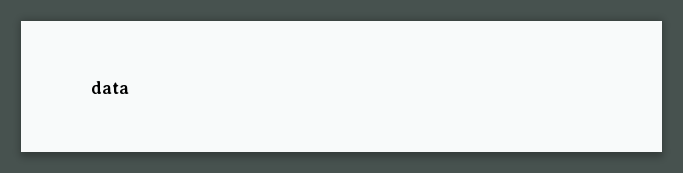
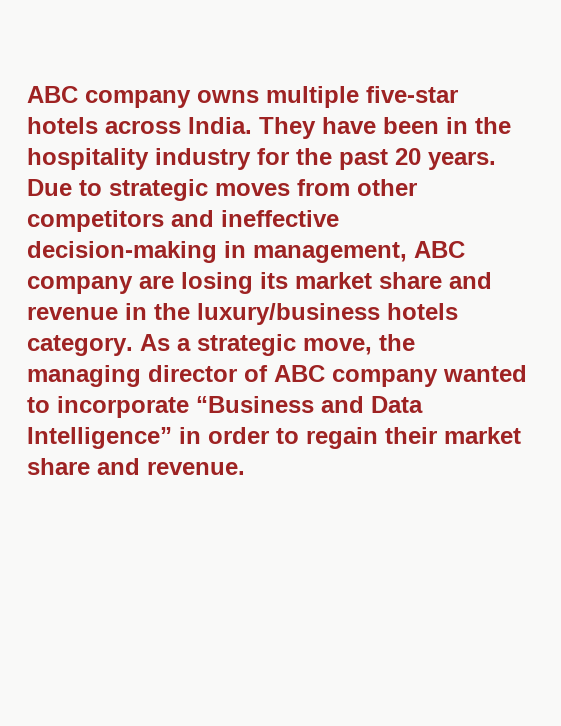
[91,81,129,94] data -> [27,86,458,108] [27,117,511,139] [27,148,496,170] [27,179,417,201] [27,210,339,232] [27,241,465,263] [27,272,492,294] [27,303,458,325] [27,334,415,356] [27,365,527,387] [27,396,423,418] [27,427,521,449] [27,458,245,475] ABC company owns multiple five-star hotels across India. They have been in the hospitality industry for the past 20 years. Due to strategic moves from other competitors and ineffective decision-making in management, ABC company are losing its market share and revenue in the luxury/business hotels category. As a strategic move, the managing director of ABC company wanted to incorporate “Business and Data Intelligence” in order to regain their market share and revenue.

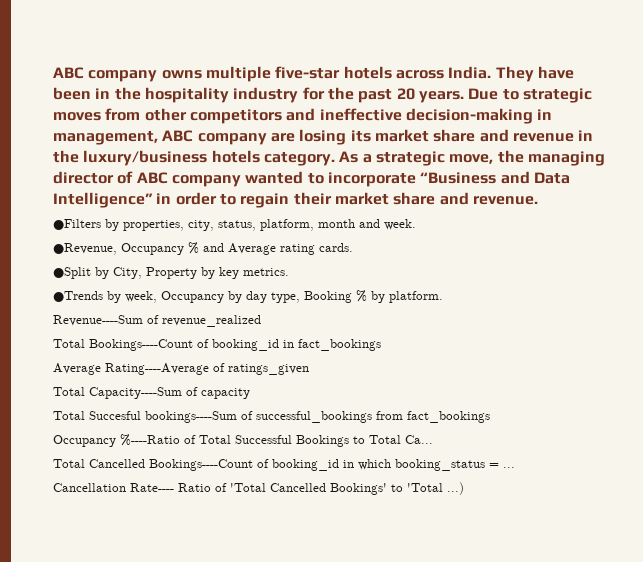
(245, 468) none -> [53,219,416,231] [53,242,353,255] [53,267,289,279] [53,290,443,303] [53,315,261,327] [53,339,381,351] [53,363,309,375] [53,387,250,399] [53,411,490,423] [53,434,433,447] [53,459,515,471] [53,482,464,495] // ●Filters by properties, city, status, platform, month and week. // ●Revenue, Occupancy % and Average rating cards. // ●Split by City, Property by key metrics. // ●Trends by week, Occupancy by day type, Booking % by platform. // Revenue----Sum of revenue_realized // Total Bookings----Count of booking_id in fact_bookings // Average Rating----Average of ratings_given // Total Capacity----Sum of capacity // Total Succesful bookings----Sum of successful_bookings from fact_bookings // Occupancy %----Ratio of Total Successful Bookings to Total Ca... // Total Cancelled Bookings----Count of booking_id in which booking_status = ... // Cancellation Rate---- Ratio of 'Total Cancelled Bookings' to 'Total ...)

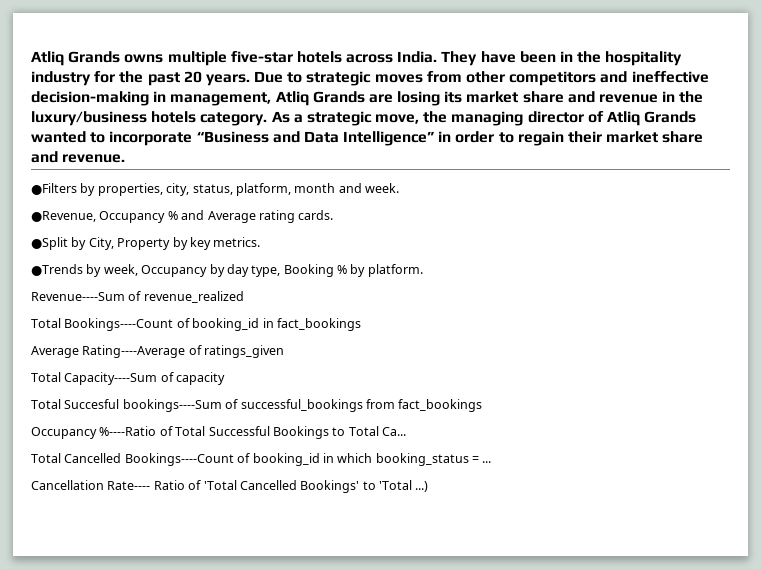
[53,67,158,82] ABC company -> [31,51,121,66] Atliq Grands
[162,130,267,145] ABC company -> [275,91,365,106] Atliq Grands
[136,172,241,187] ABC company -> [607,111,697,126] Atliq Grands

